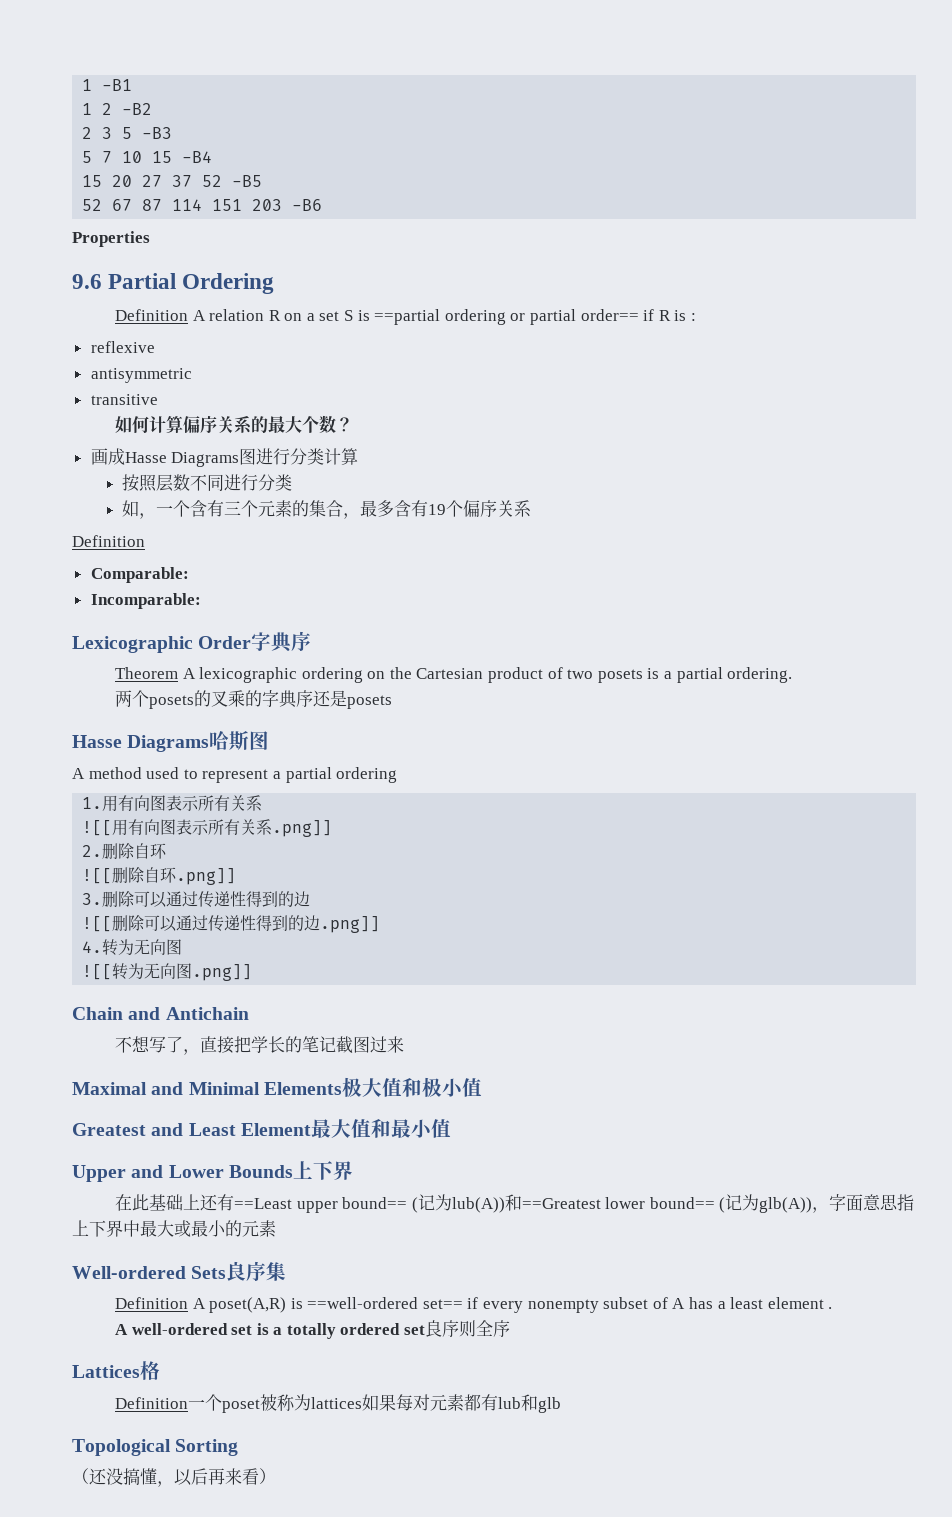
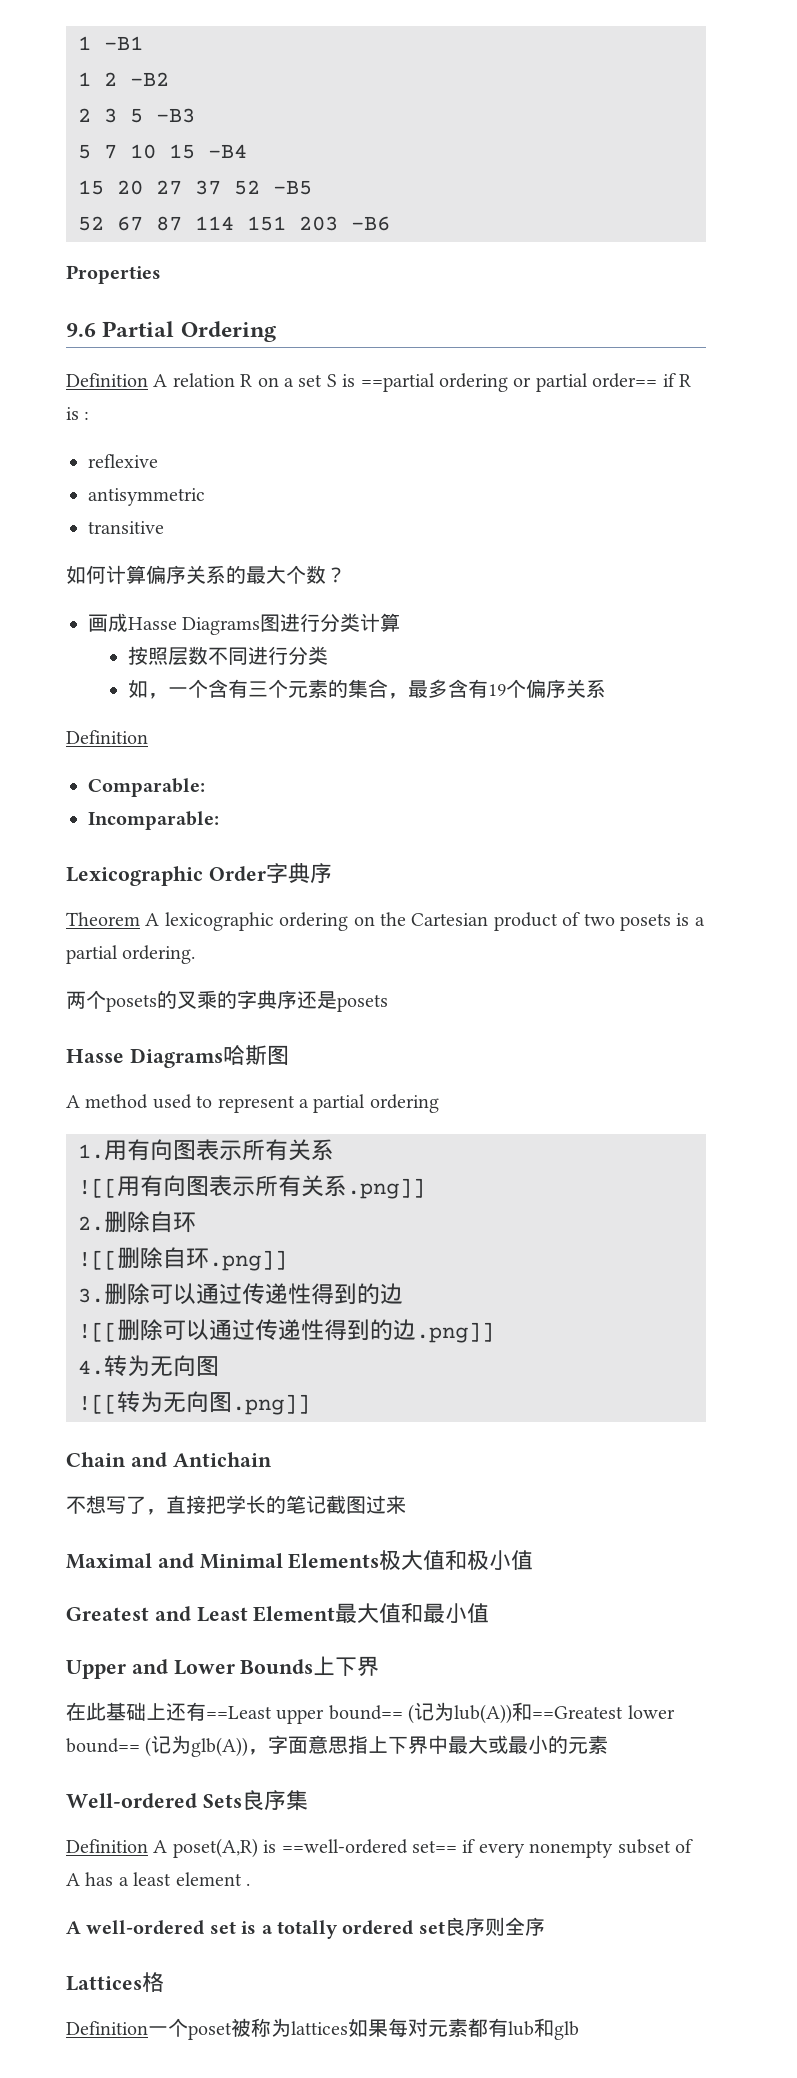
[72,1439,239,1456] [72,1468,276,1487] // Topological Sorting // （还没搞懂，以后再来看） -> (579, 2030) none

